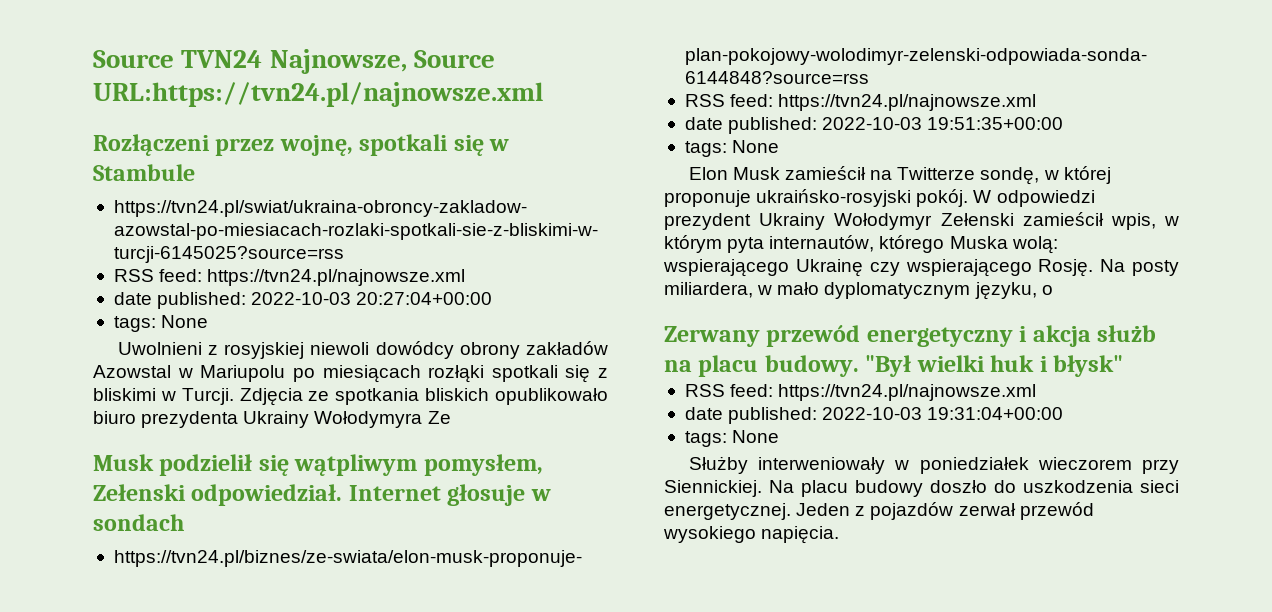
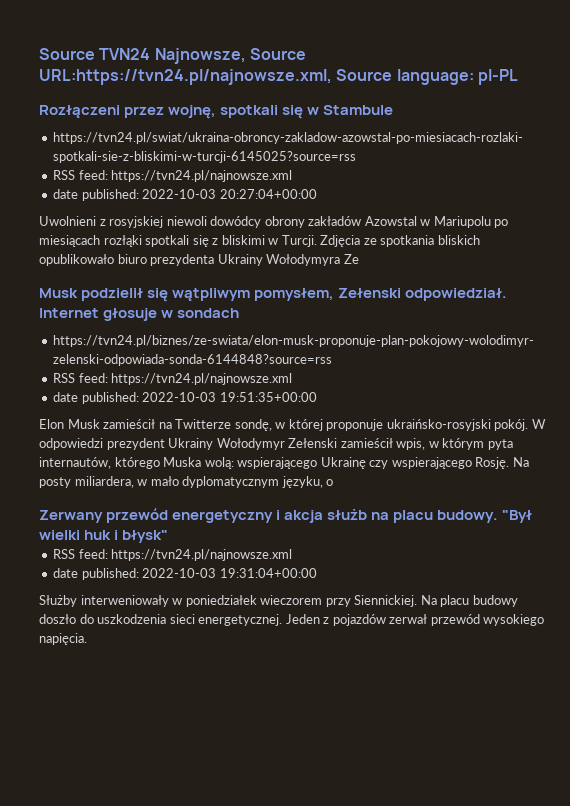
[93,82,543,107] URL:https://tvn24.pl/najnowsze.xml -> [39,69,518,85] URL:https://tvn24.pl/najnowsze.xml, Source language: pl-PL
[113,315,209,332] // tags: None -> (317, 194) none
[684,140,780,157] // tags: None -> (317, 397) none
[684,430,780,447] // tags: None -> (317, 573) none

